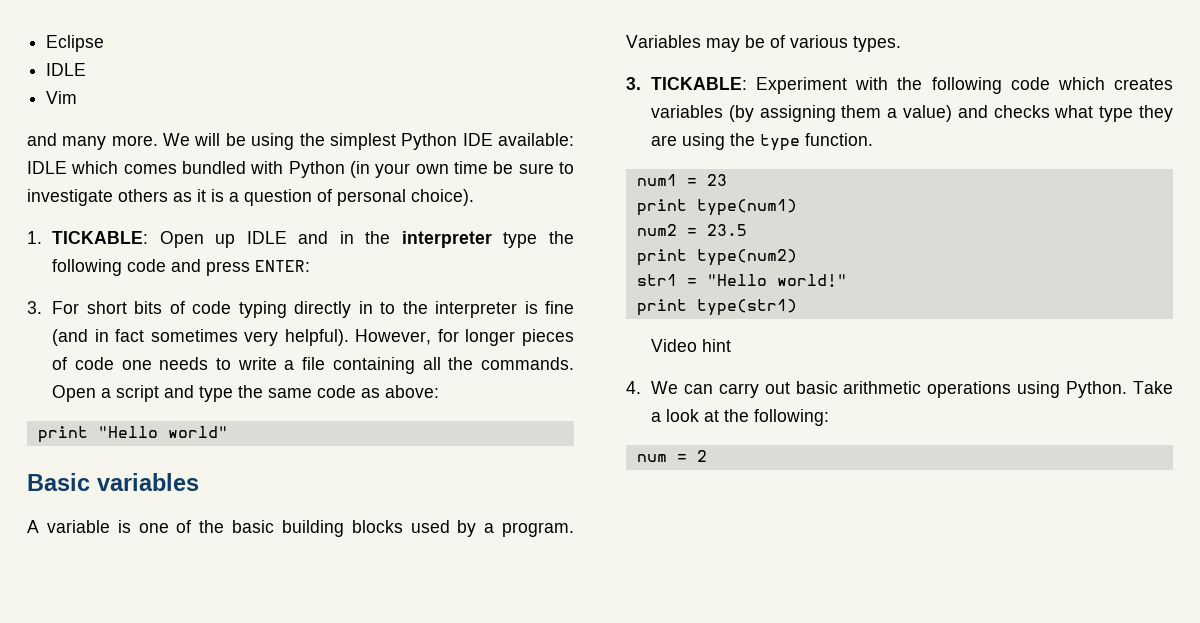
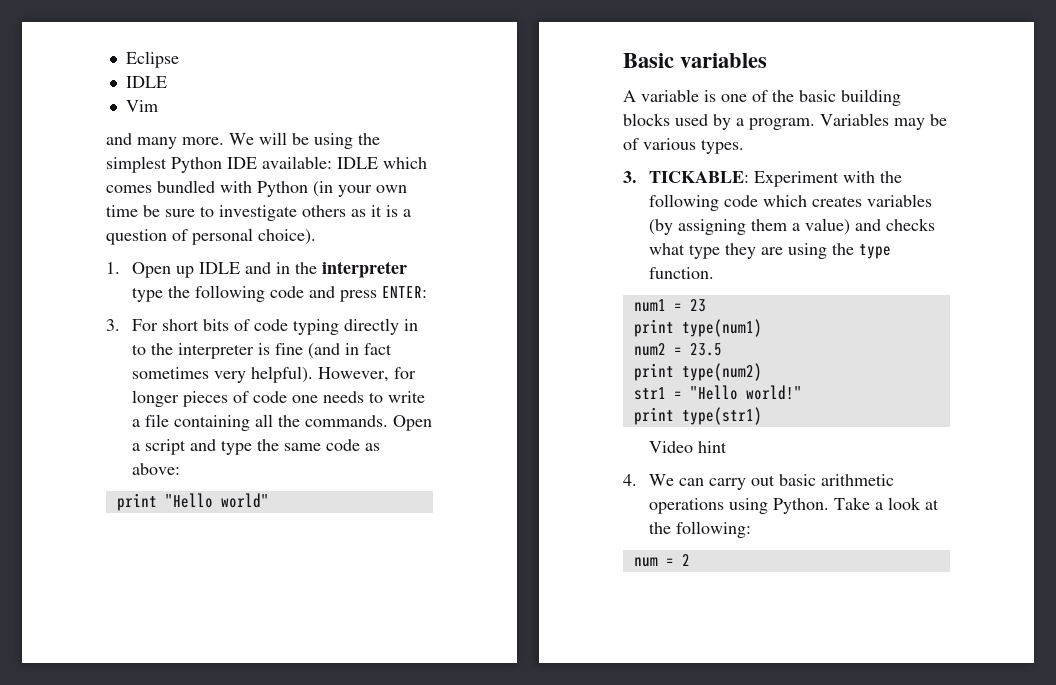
[52,231,149,244] TICKABLE: -> (120, 268) none

